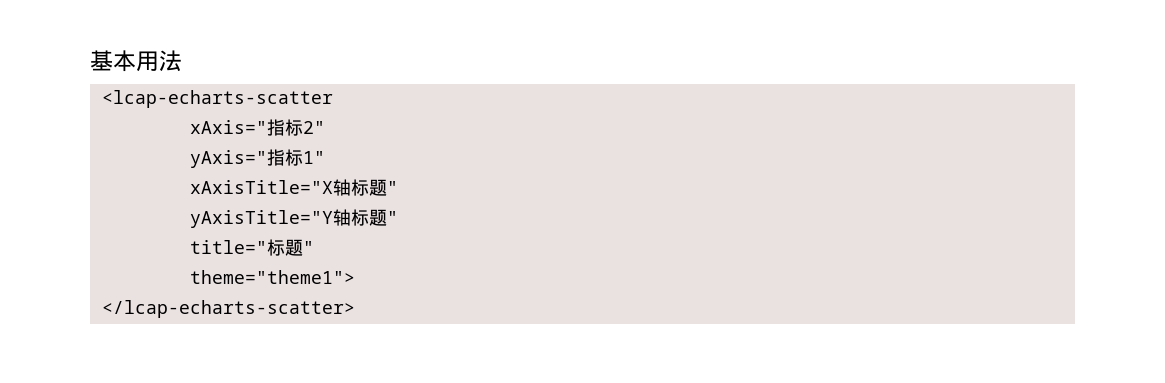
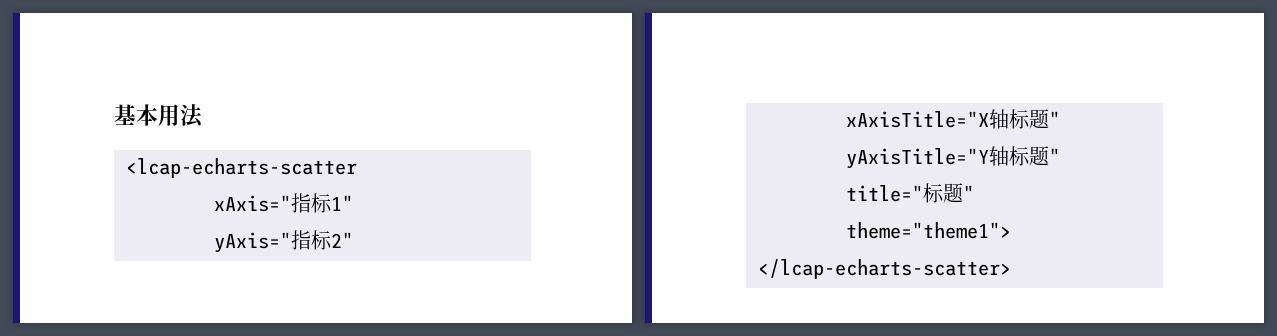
[303,121,325,134] 2" -> [331,195,353,211] 1"
[303,151,325,164] 1" -> [331,232,353,248] 2"

